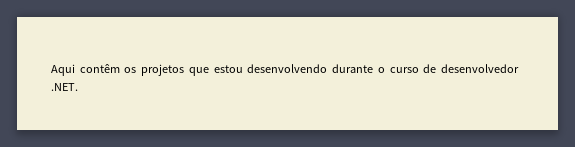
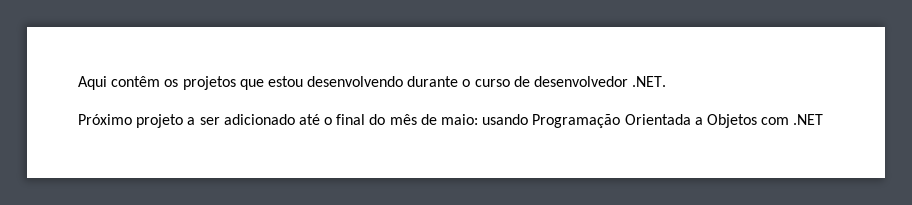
(78, 87) none -> [78,114,824,128] // Próximo projeto a ser adicionado até o final do mês de maio: usando Programação Orientada a Objetos com .NET

